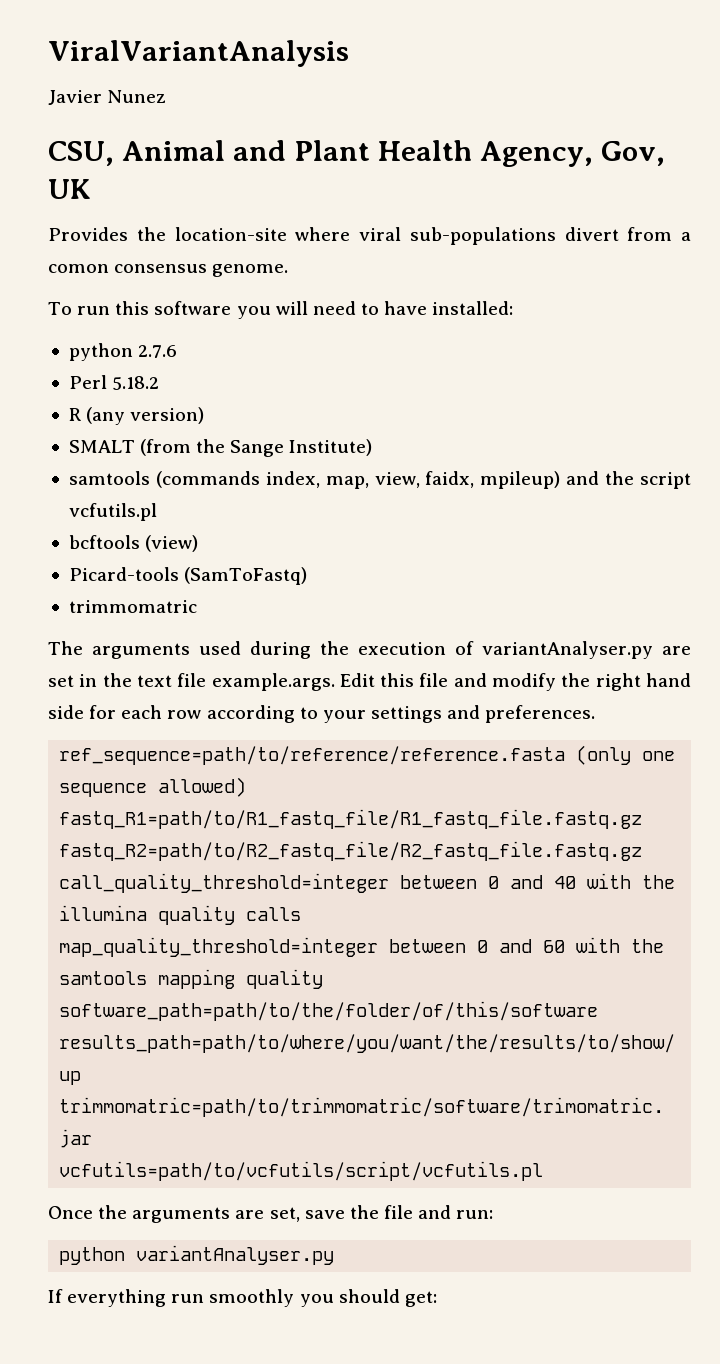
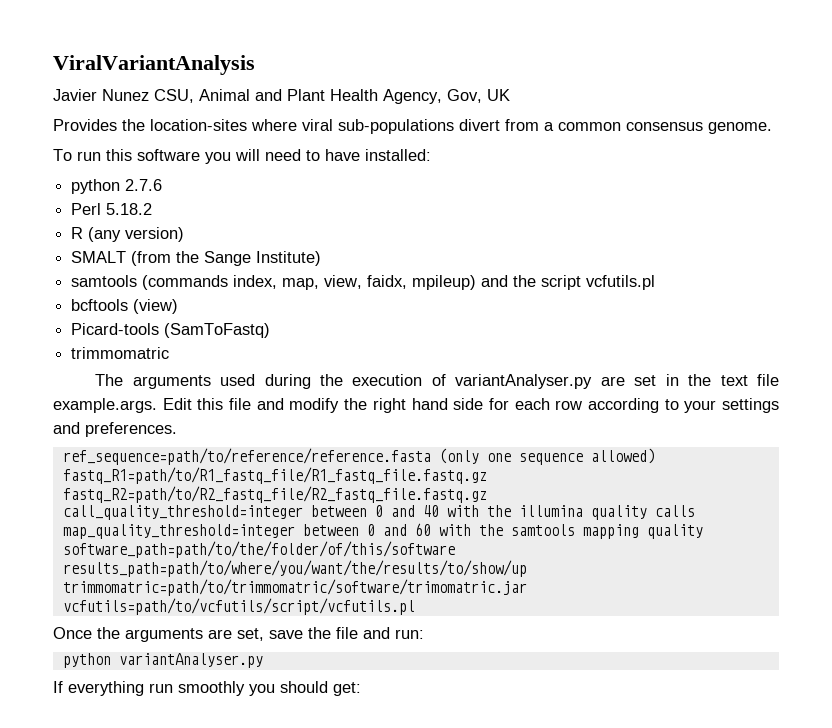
(167, 96) // -> (149, 95) none
[174,227,287,241] location-site -> [150,119,247,131] location-sites
[48,264,109,273] comon -> [558,122,621,131] common

